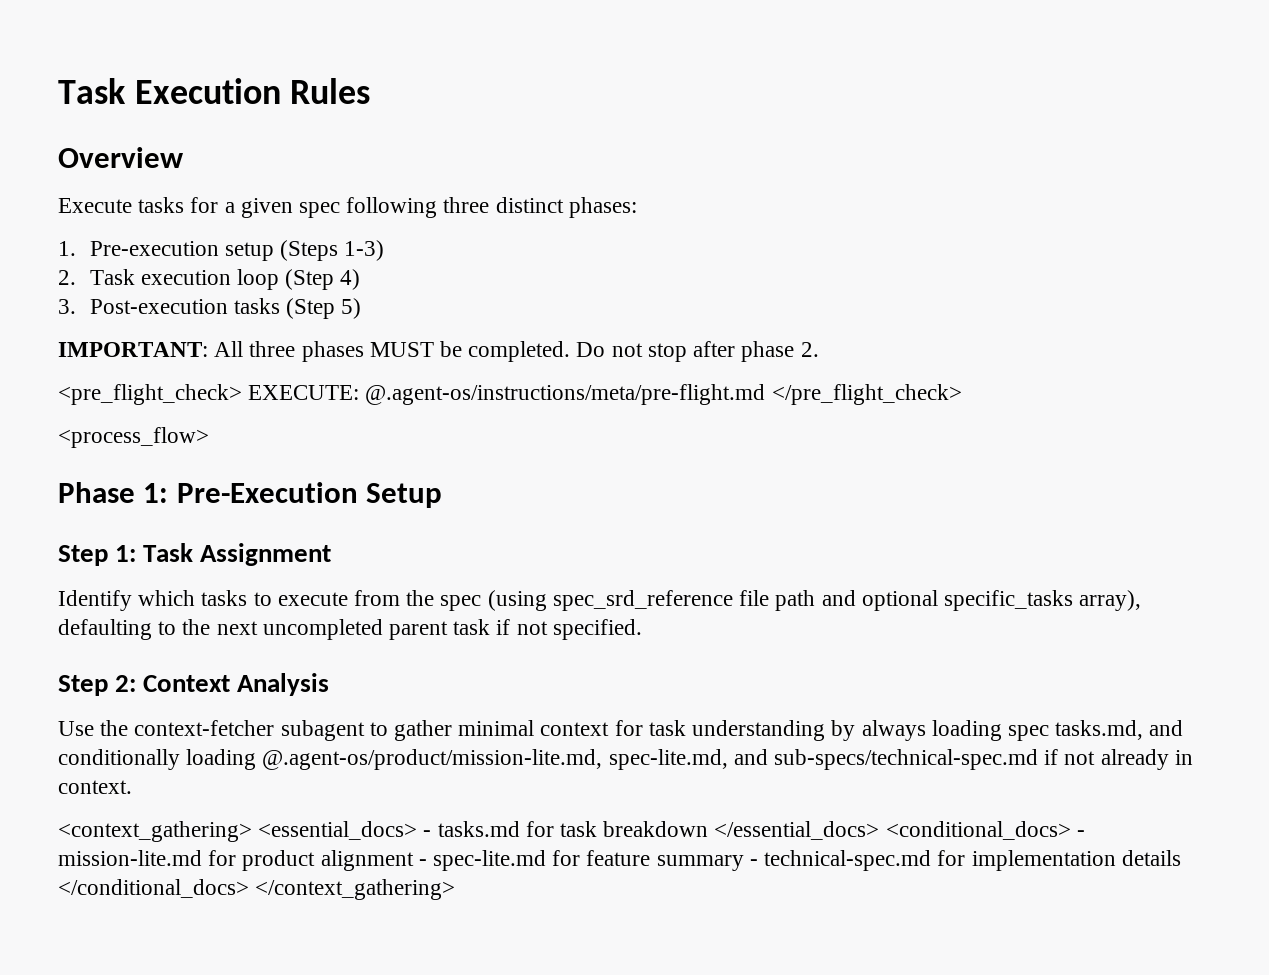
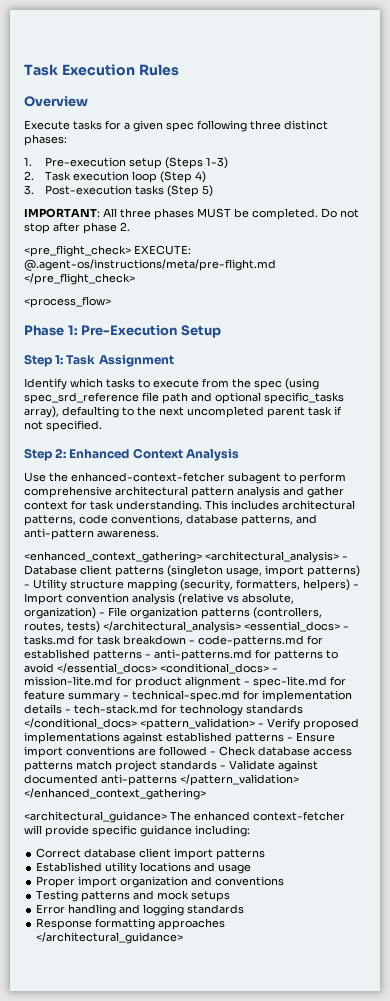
(137, 683) none -> [69,449,130,459] Enhanced
[134,720,275,736] context-fetcher -> [71,472,225,482] enhanced-context-fetcher
[394,720,1184,741] [58,749,1193,770] [58,780,132,794] [58,821,252,842] gather minimal context for task understanding by always loading spec tasks.md, and conditionally loading @.agent-os/product/mission-lite.md, spec-lite.md, and sub-specs/technical-spec.md if not already in context. // <context_gathering> -> [299,472,346,484] [24,486,344,498] [24,500,355,512] [24,514,317,526] [24,528,159,540] [24,551,348,563] [24,565,360,577] [24,579,359,591] [24,593,294,605] [24,607,322,619] [24,621,241,633] perform comprehensive architectural pattern analysis and gather context for task understanding. This includes architectural patterns, code conventions, database patterns, and anti-pattern awareness. // <enhanced_context_gathering> <architectural_analysis> - Database client patterns (singleton usage, import patterns) - Utility structure mapping (security, formatters, helpers) - Import convention analysis (relative vs absolute, organization) - File organization patterns (controllers, routes, tests) </architectural_analysis>
(709, 829) none -> [189,635,323,647] [24,649,338,661] [24,663,54,673] - code-patterns.md for established patterns - anti-patterns.md for patterns to avoid
[58,879,456,900] </conditional_docs> </context_gathering> -> [65,704,303,716] [24,718,359,730] [24,732,335,744] [24,746,352,758] [24,760,318,772] [24,774,299,786] [24,788,206,800] [24,811,345,823] [24,825,250,837] [36,848,266,860] [36,862,252,874] [36,876,285,888] [36,890,231,902] [36,904,245,916] [36,918,226,930] [36,932,184,944] - tech-stack.md for technology standards </conditional_docs> <pattern_validation> - Verify proposed implementations against established patterns - Ensure import conventions are followed - Check database access patterns match project standards - Validate against documented anti-patterns </pattern_validation> </enhanced_context_gathering> // <architectural_guidance> The enhanced context-fetcher will provide specific guidance including: // Correct database client import patterns // Established utility locations and usage // Proper import organization and conventions // Testing patterns and mock setups // Error handling and logging standards // Response formatting approaches </architectural_guidance>

